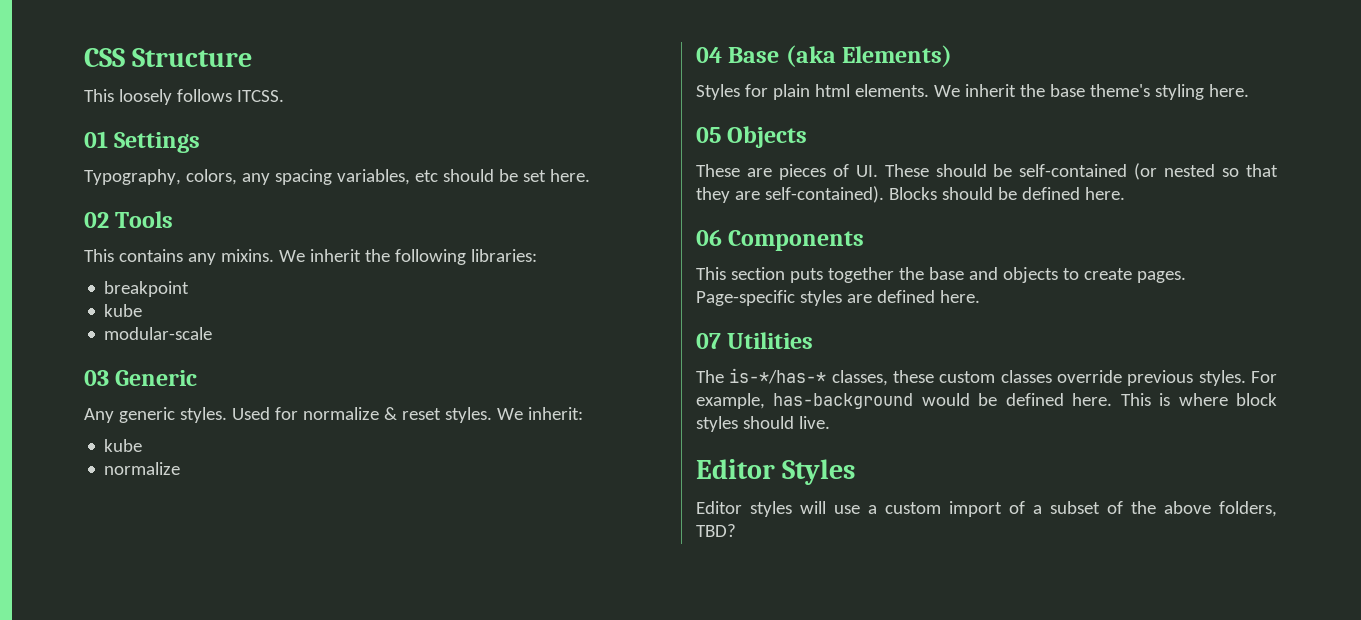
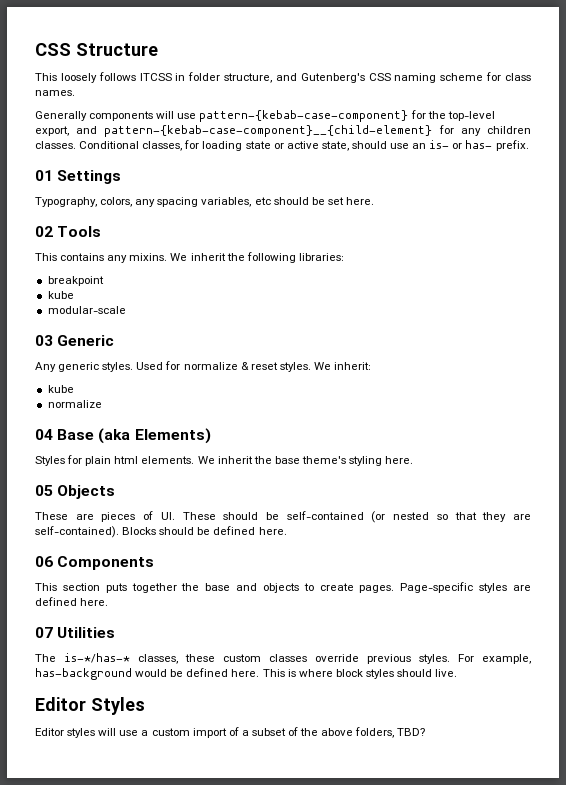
[236,90,284,102] ITCSS. -> [139,72,532,83] [35,90,75,96] [35,110,495,122] [35,125,531,137] [35,140,529,151] ITCSS in folder structure, and Gutenberg's CSS naming scheme for class names. // Generally components will use pattern-{kebab-case-component} for the top-level export, and pattern-{kebab-case-component}__{child-element} for any children classes. Conditional classes, for loading state or active state, should use an is- or has- prefix.

